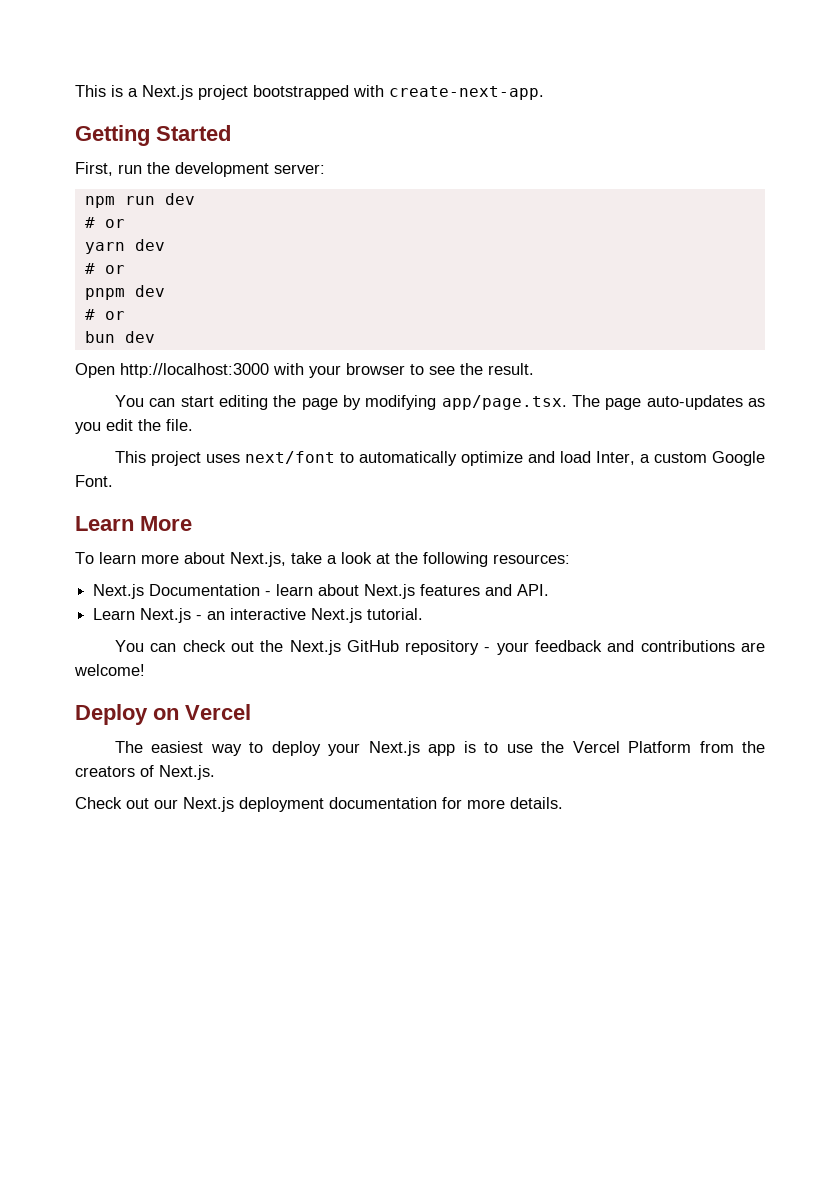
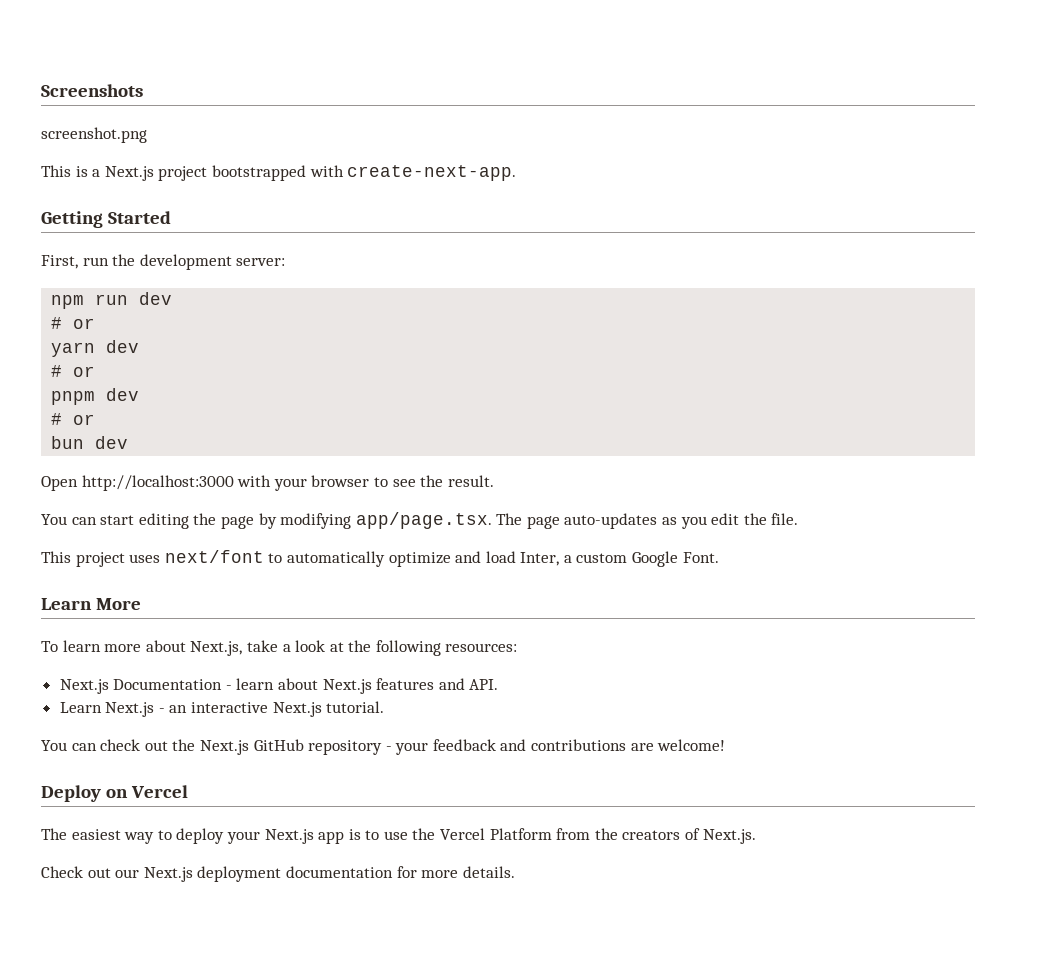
(75, 91) none -> [41,84,143,97] [41,127,147,143] Screenshots // screenshot.png //

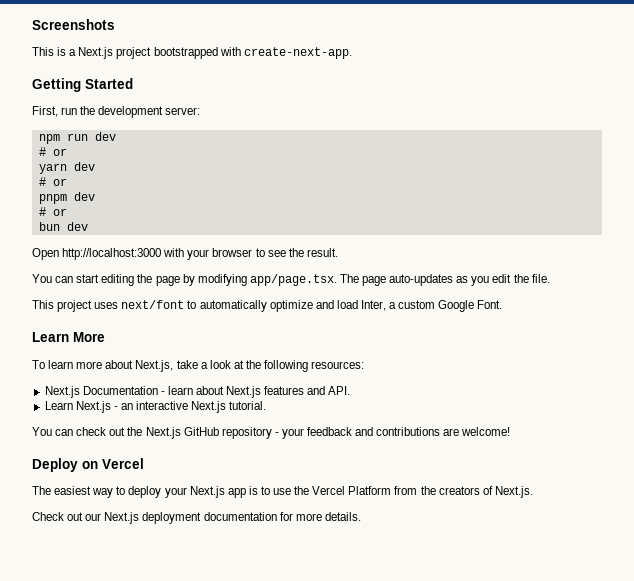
[41,127,147,143] // screenshot.png -> (115, 24) none

